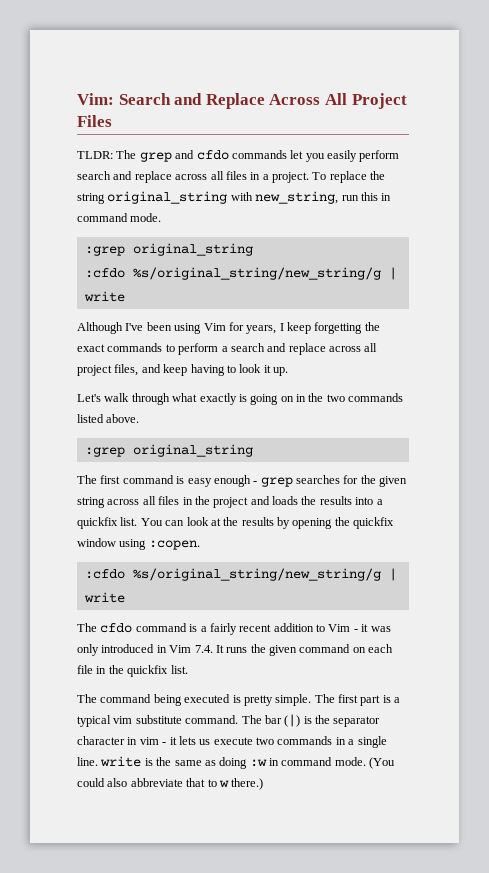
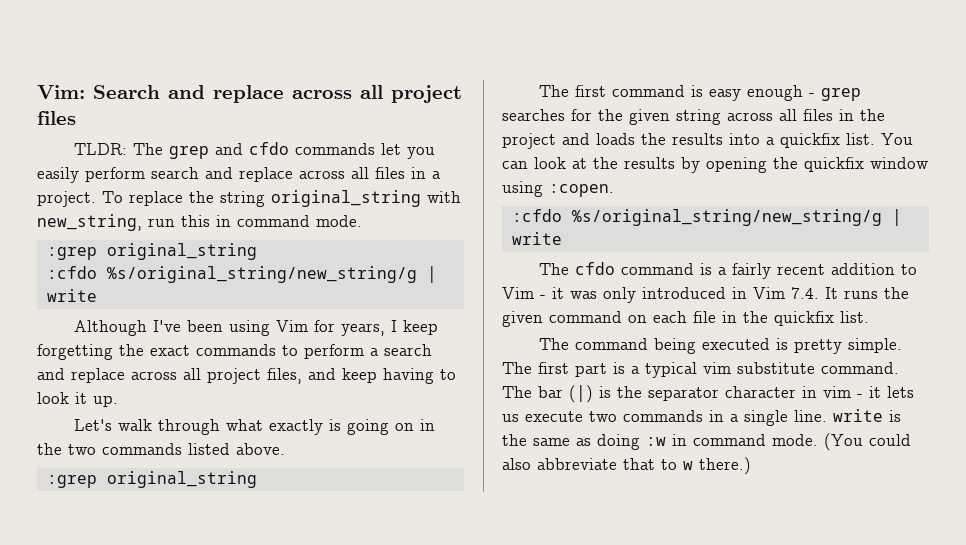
[205,93,407,109] [77,115,112,127] Replace Across All Project Files -> [213,85,462,103] [37,111,76,125] replace across all project files

